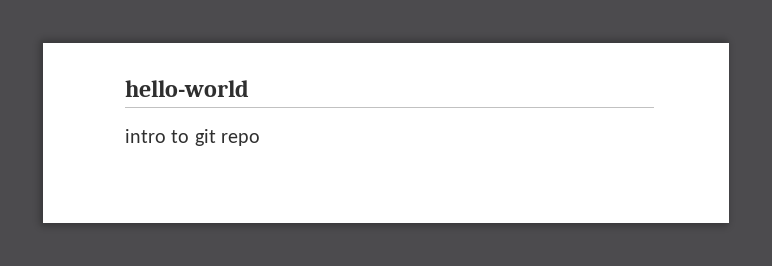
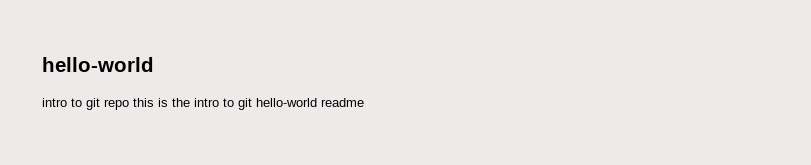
(261, 139) none -> [133,98,364,110] this is the intro to git hello-world readme

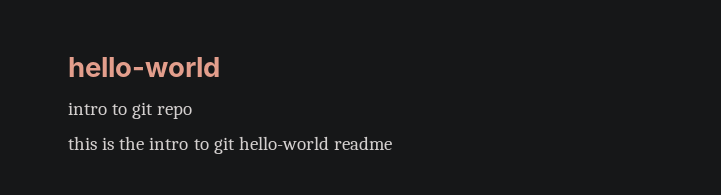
(129, 104) none -> (193, 112) //

